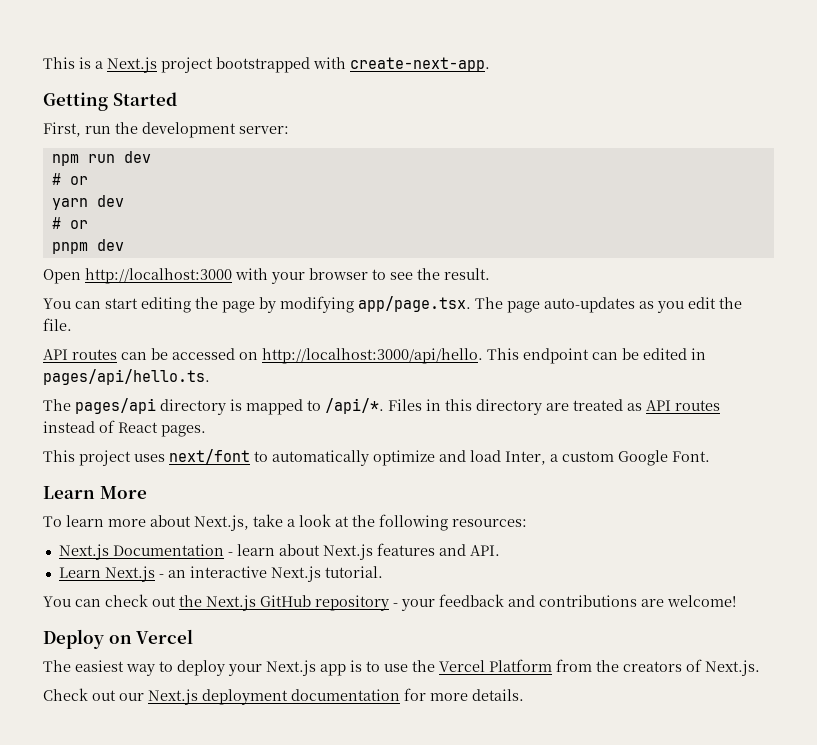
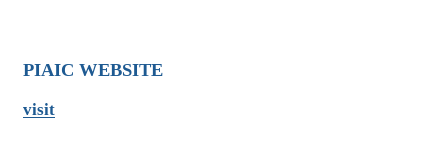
[43,57,490,73] [43,92,177,111] [43,122,289,138] [51,151,151,166] [51,173,88,185] [51,195,124,210] [51,217,88,229] [51,239,124,254] [43,268,490,284] [43,296,742,313] [43,318,72,331] [43,348,706,364] [43,369,210,385] [43,398,720,415] [43,420,206,437] [43,449,710,466] [43,486,147,499] [43,514,527,531] [58,543,500,560] [58,566,383,582] [43,594,736,611] [43,629,194,649] [43,659,760,676] [43,688,524,705] This is a Next.js project bootstrapped with create-next-app. // Getting Started // First, run the development server: // npm run dev // # or // yarn dev // # or // pnpm dev // Open http://localhost:3000 with your browser to see the result. // You can start editing the page by modifying app/page.tsx. The page auto-updates as you edit the file. // API routes can be accessed on http://localhost:3000/api/hello. This endpoint can be edited in pages/api/hello.ts. // The pages/api directory is mapped to /api/*. Files in this directory are treated as API routes instead of React pages. // This project uses next/font to automatically optimize and load Inter, a custom Google Font. // Learn More // To learn more about Next.js, take a look at the following resources: // Next.js Documentation - learn about Next.js features and API. // Learn Next.js - an interactive Next.js tutorial. // You can check out the Next.js GitHub repository - your feedback and contributions are welcome! // Deploy on Vercel // The easiest way to deploy your Next.js app is to use the Vercel Platform from the creators of Next.js. // Check out our Next.js deployment documentation for more details. -> [23,64,163,76] [23,103,55,115] PIAIC WEBSITE // visit

